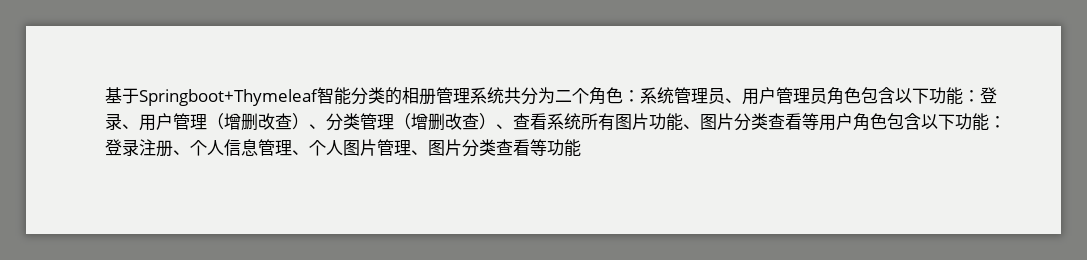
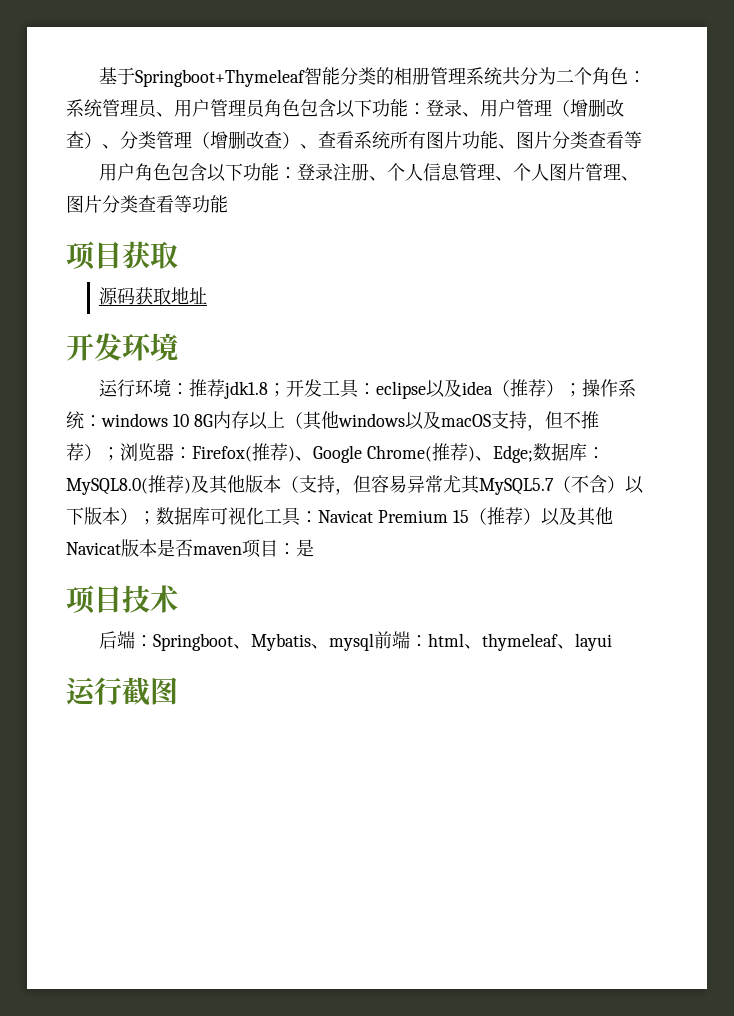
(819, 121) none -> (642, 140) //
(581, 148) none -> [66,241,178,270] [99,287,208,305] [66,333,178,361] [99,379,637,399] [66,411,599,431] [66,443,605,463] [66,475,644,495] [66,507,613,526] [66,539,314,558] [66,585,178,614] [99,631,613,651] [66,677,178,706] // 项目获取 // 源码获取地址 // 开发环境 // 运行环境：推荐jdk1.8；开发工具：eclipse以及idea（推荐）；操作系统：windows 10 8G内存以上（其他windows以及macOS支持，但不推荐）；浏览器：Firefox(推荐)、Google Chrome(推荐)、Edge;数据库：MySQL8.0(推荐)及其他版本（支持，但容易异常尤其MySQL5.7（不含）以下版本）；数据库可视化工具：Navicat Premium 15（推荐）以及其他Navicat版本是否maven项目：是 // 项目技术 // 后端：Springboot、Mybatis、mysql前端：html、thymeleaf、layui // 运行截图

